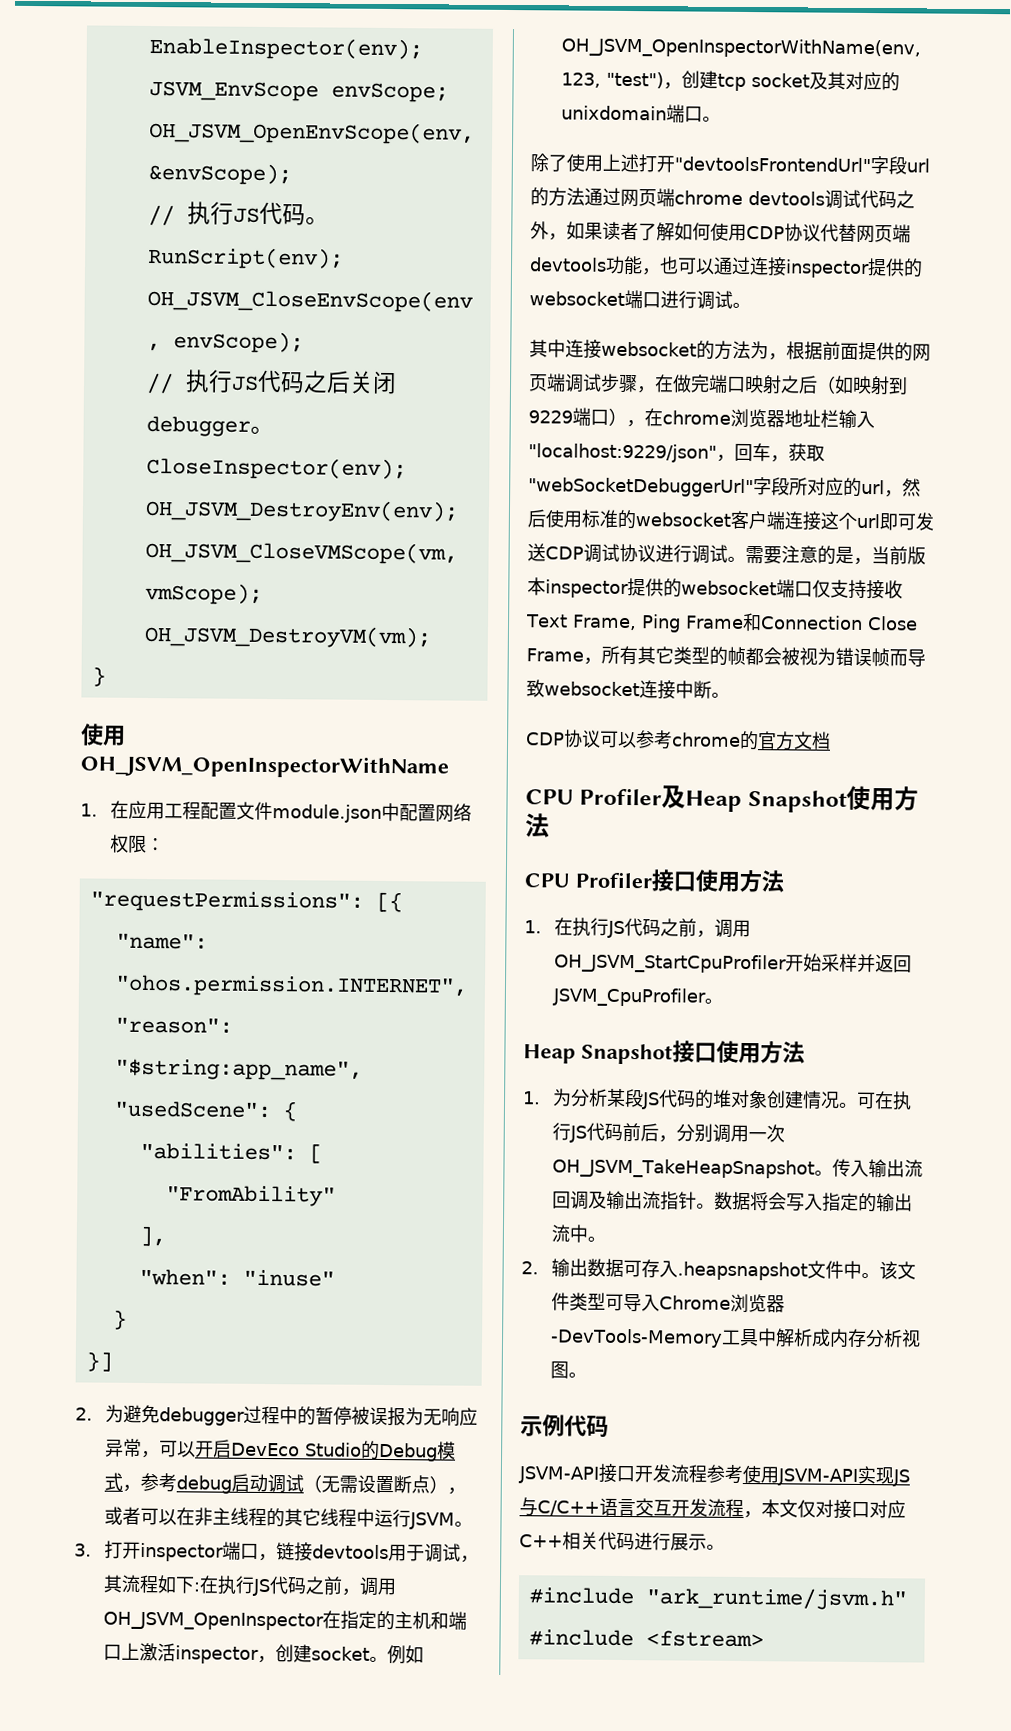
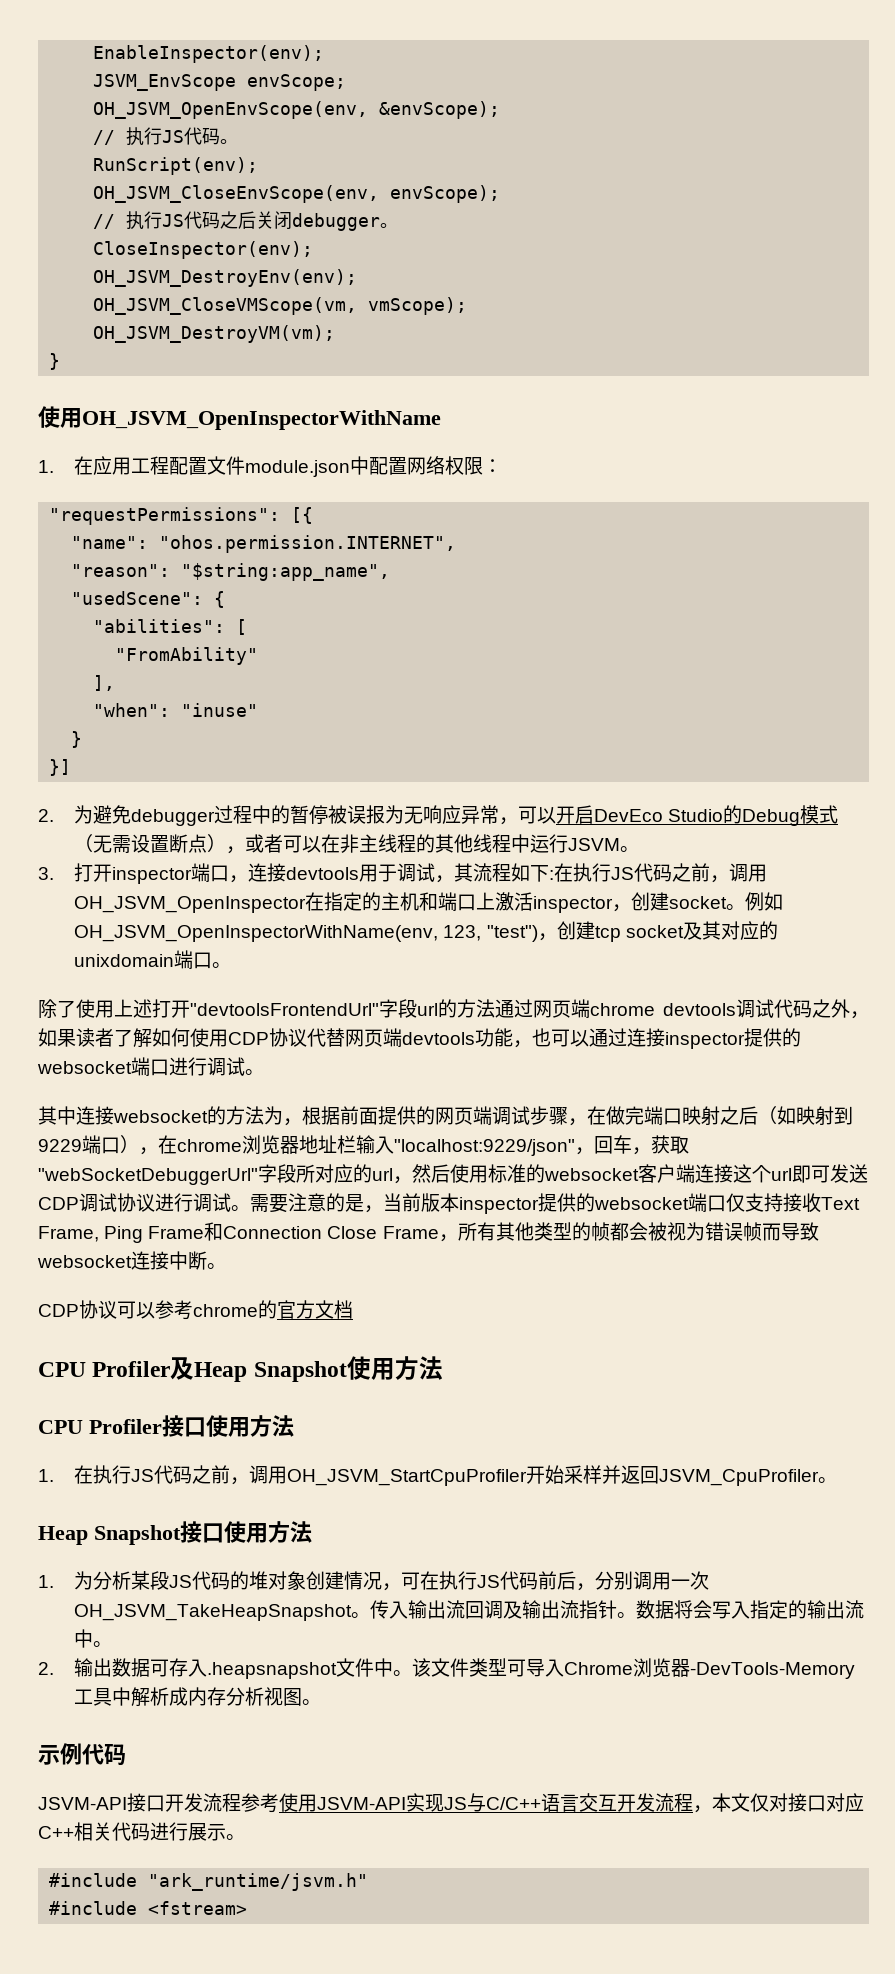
[122,1472,305,1494] ，参考debug启动调试 -> (839, 814) none
[302,1508,322,1526] 它 -> [454,834,474,853] 他
[276,1542,296,1561] 链 -> [248,863,268,882] 连
[654,646,674,664] 它 -> [514,1222,534,1241] 他
[838,1102,859,1108] 。 -> [382,1583,402,1591] ，

